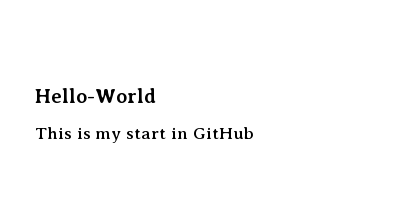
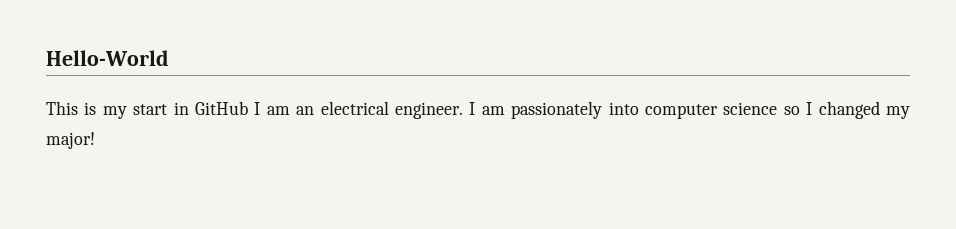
(254, 133) none -> [254,101,910,119] [46,132,95,149] I am an electrical engineer. I am passionately into computer science so I changed my major!

